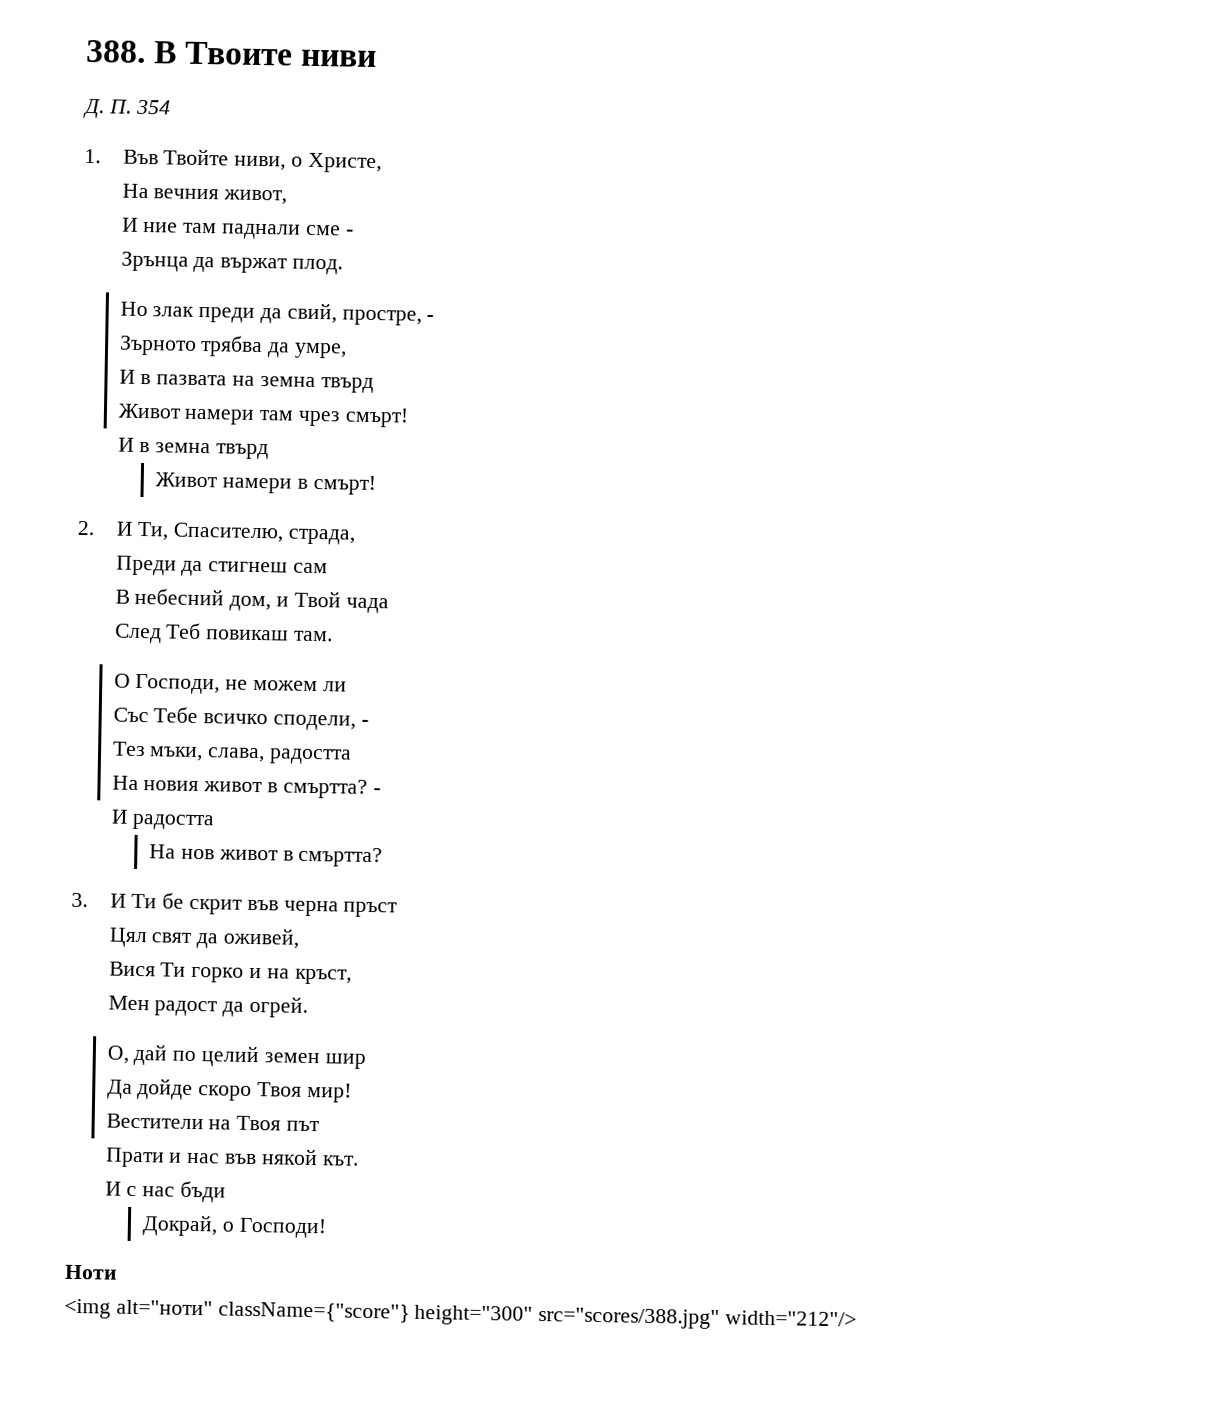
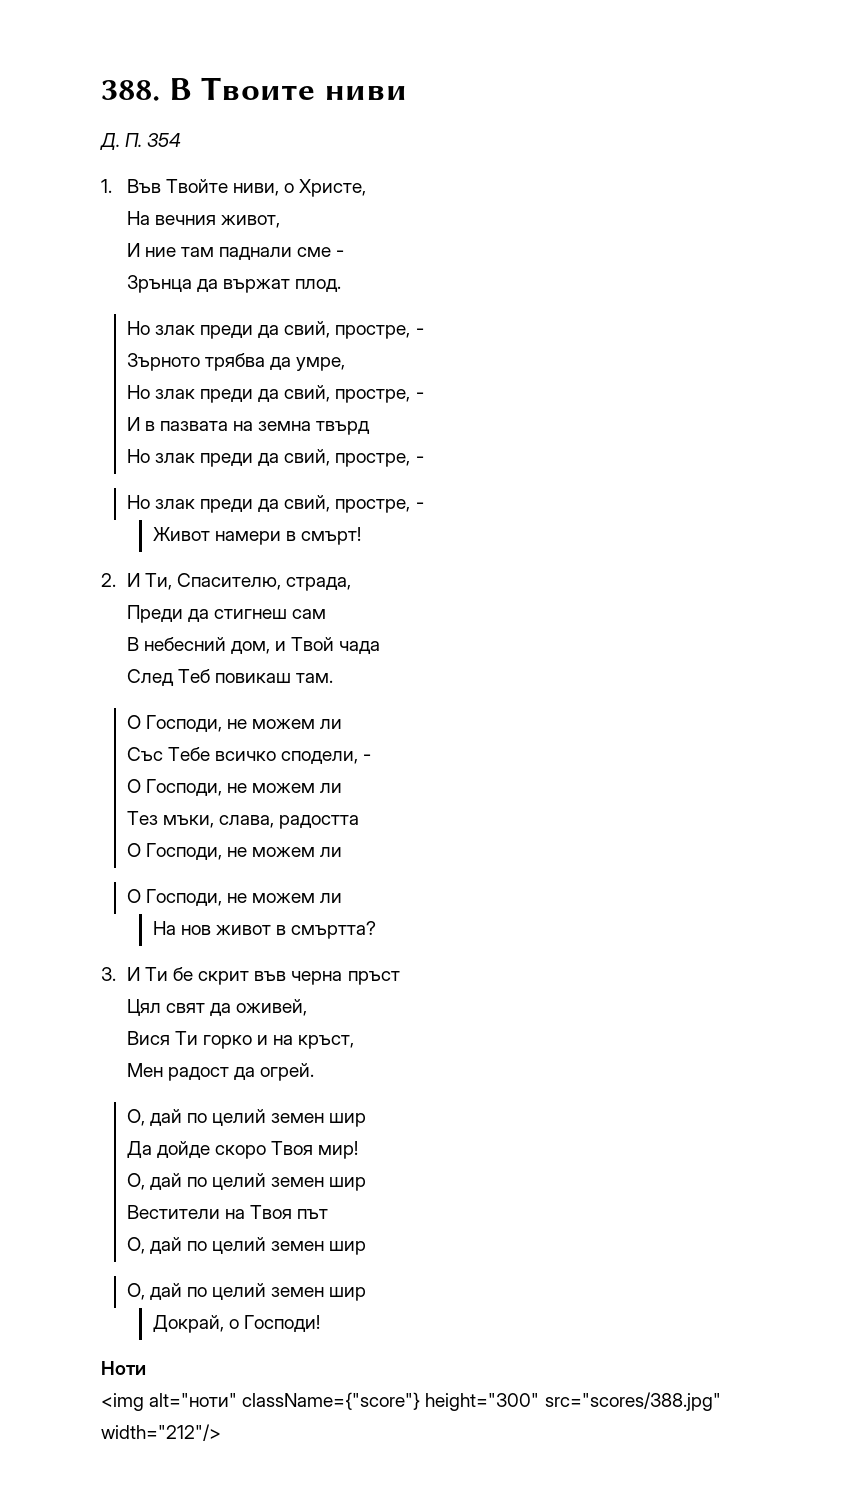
(347, 350) none -> [126,385,424,403] // Но злак преди да свий, простре, -
[117,403,409,428] [117,437,269,460] Живот намери там чрез смърт! // И в земна твърд -> [126,449,424,467] [126,495,424,513] Но злак преди да свий, простре, - // Но злак преди да свий, простре, -
(369, 722) none -> [126,779,343,796] // О Господи, не можем ли
[111,775,381,799] [110,809,215,831] На новия живот в смъртта? - // И радостта -> [126,843,343,860] [126,889,343,906] О Господи, не можем ли // О Господи, не можем ли
[105,1113,320,1132] [104,1147,359,1168] [104,1180,226,1203] Вестители на Твоя път // Прати и нас във някой кът. // И с нас бъди -> [126,1173,367,1191] [126,1205,329,1219] [126,1237,367,1255] [126,1283,367,1301] О, дай по целий земен шир // Вестители на Твоя път // О, дай по целий земен шир // О, дай по целий земен шир

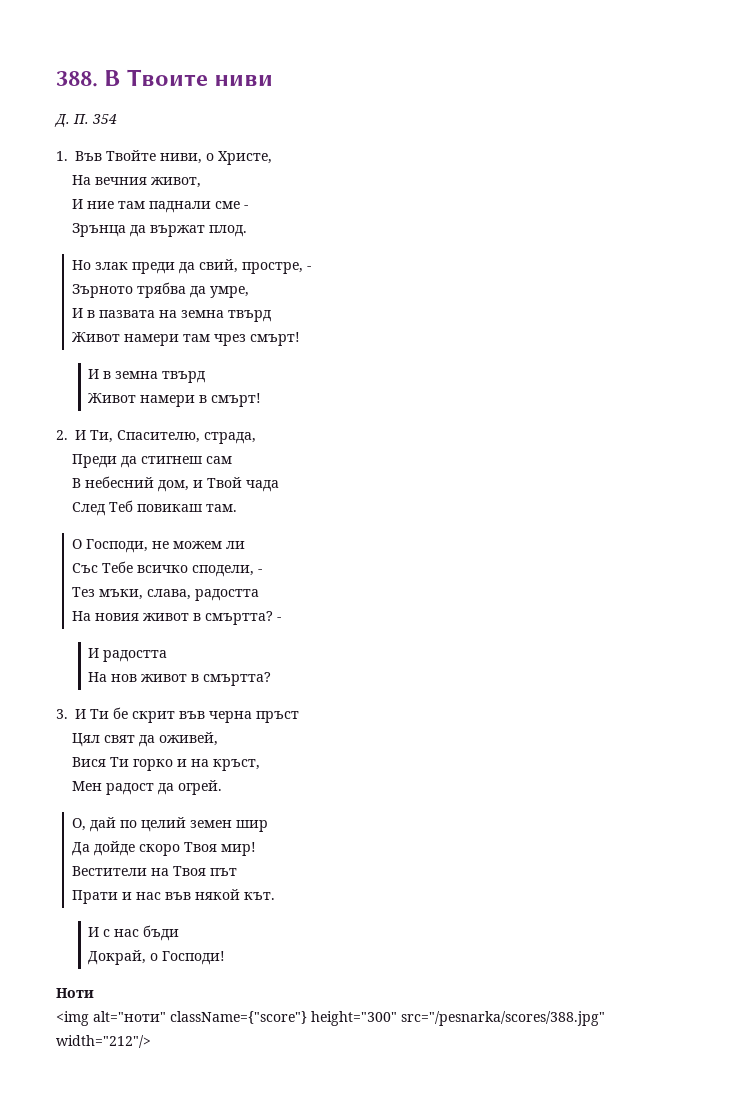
[126,385,424,403] // Но злак преди да свий, простре, - -> (250, 292) none
[126,449,424,467] [126,495,424,513] Но злак преди да свий, простре, - // Но злак преди да свий, простре, - -> [72,332,301,346] [88,369,206,383] Живот намери там чрез смърт! // И в земна твърд
[126,779,343,796] // О Господи, не можем ли -> (263, 571) none
[126,843,343,860] [126,889,343,906] О Господи, не можем ли // О Господи, не можем ли -> [72,611,282,625] [88,648,168,662] На новия живот в смъртта? - // И радостта
[126,1173,367,1191] [126,1205,329,1219] [126,1237,367,1255] [126,1283,367,1301] О, дай по целий земен шир // Вестители на Твоя път // О, дай по целий земен шир // О, дай по целий земен шир -> [72,866,238,876] [72,889,276,904] [88,925,180,941] Вестители на Твоя път // Прати и нас във някой кът. // И с нас бъди
[544,1392,721,1411] src="scores/388.jpg" -> [401,1011,605,1026] src="/pesnarka/scores/388.jpg"

